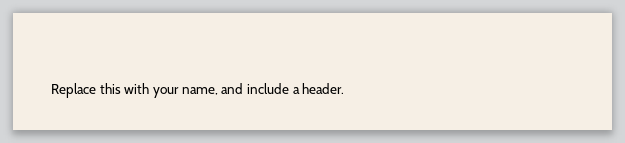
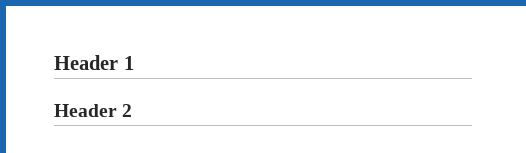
[51,83,345,98] Replace this with your name, and include a header. -> [54,55,134,70] [54,104,133,117] Header 1 // Header 2

